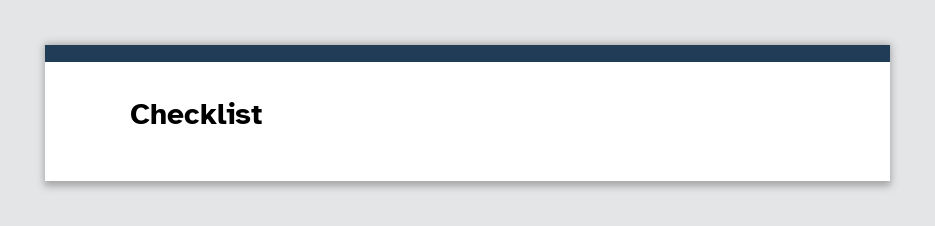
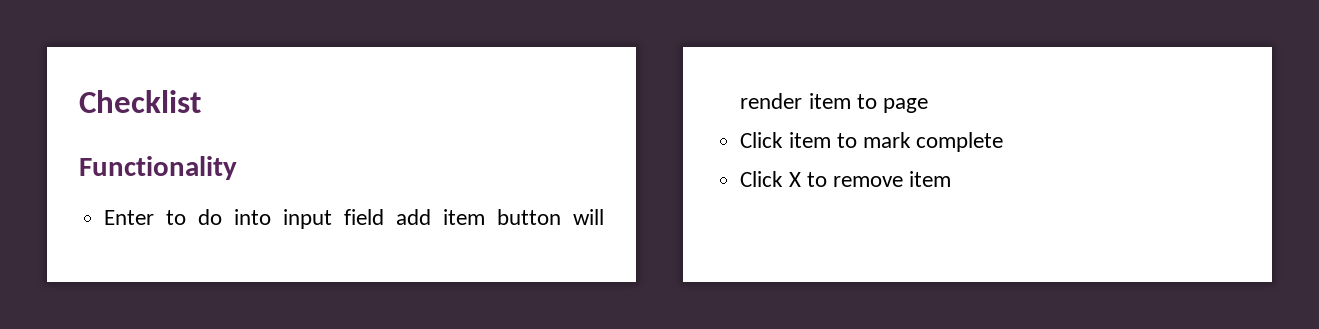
(262, 113) none -> [79,156,237,180] [104,209,605,229] [740,93,928,113] [740,132,1004,152] [740,171,952,187] // Functionality // Enter to do into input field add item button will render item to page // Click item to mark complete // Click X to remove item

